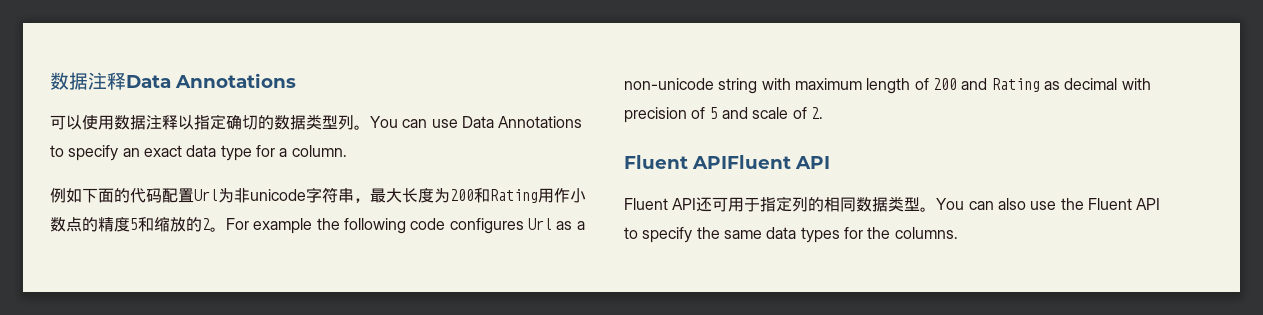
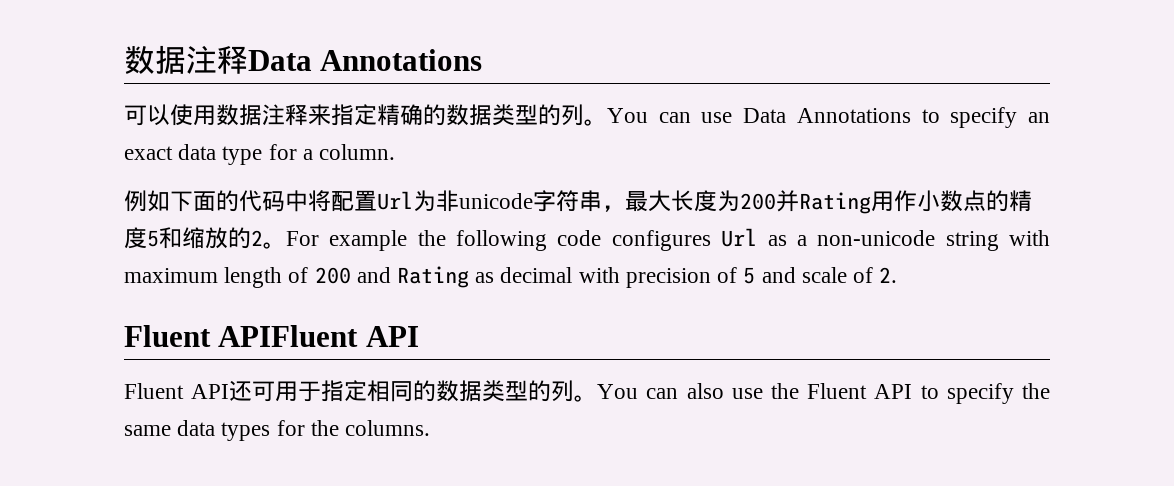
[178,114,338,130] 以指定确切的数据类型 -> [308,104,561,126] 来指定精确的数据类型的
(162, 195) none -> [285,190,331,212] 中将
[474,188,490,203] 和 -> [776,190,799,212] 并
[792,196,921,212] 列的相同数据类型 -> [367,380,575,402] 相同的数据类型的列

